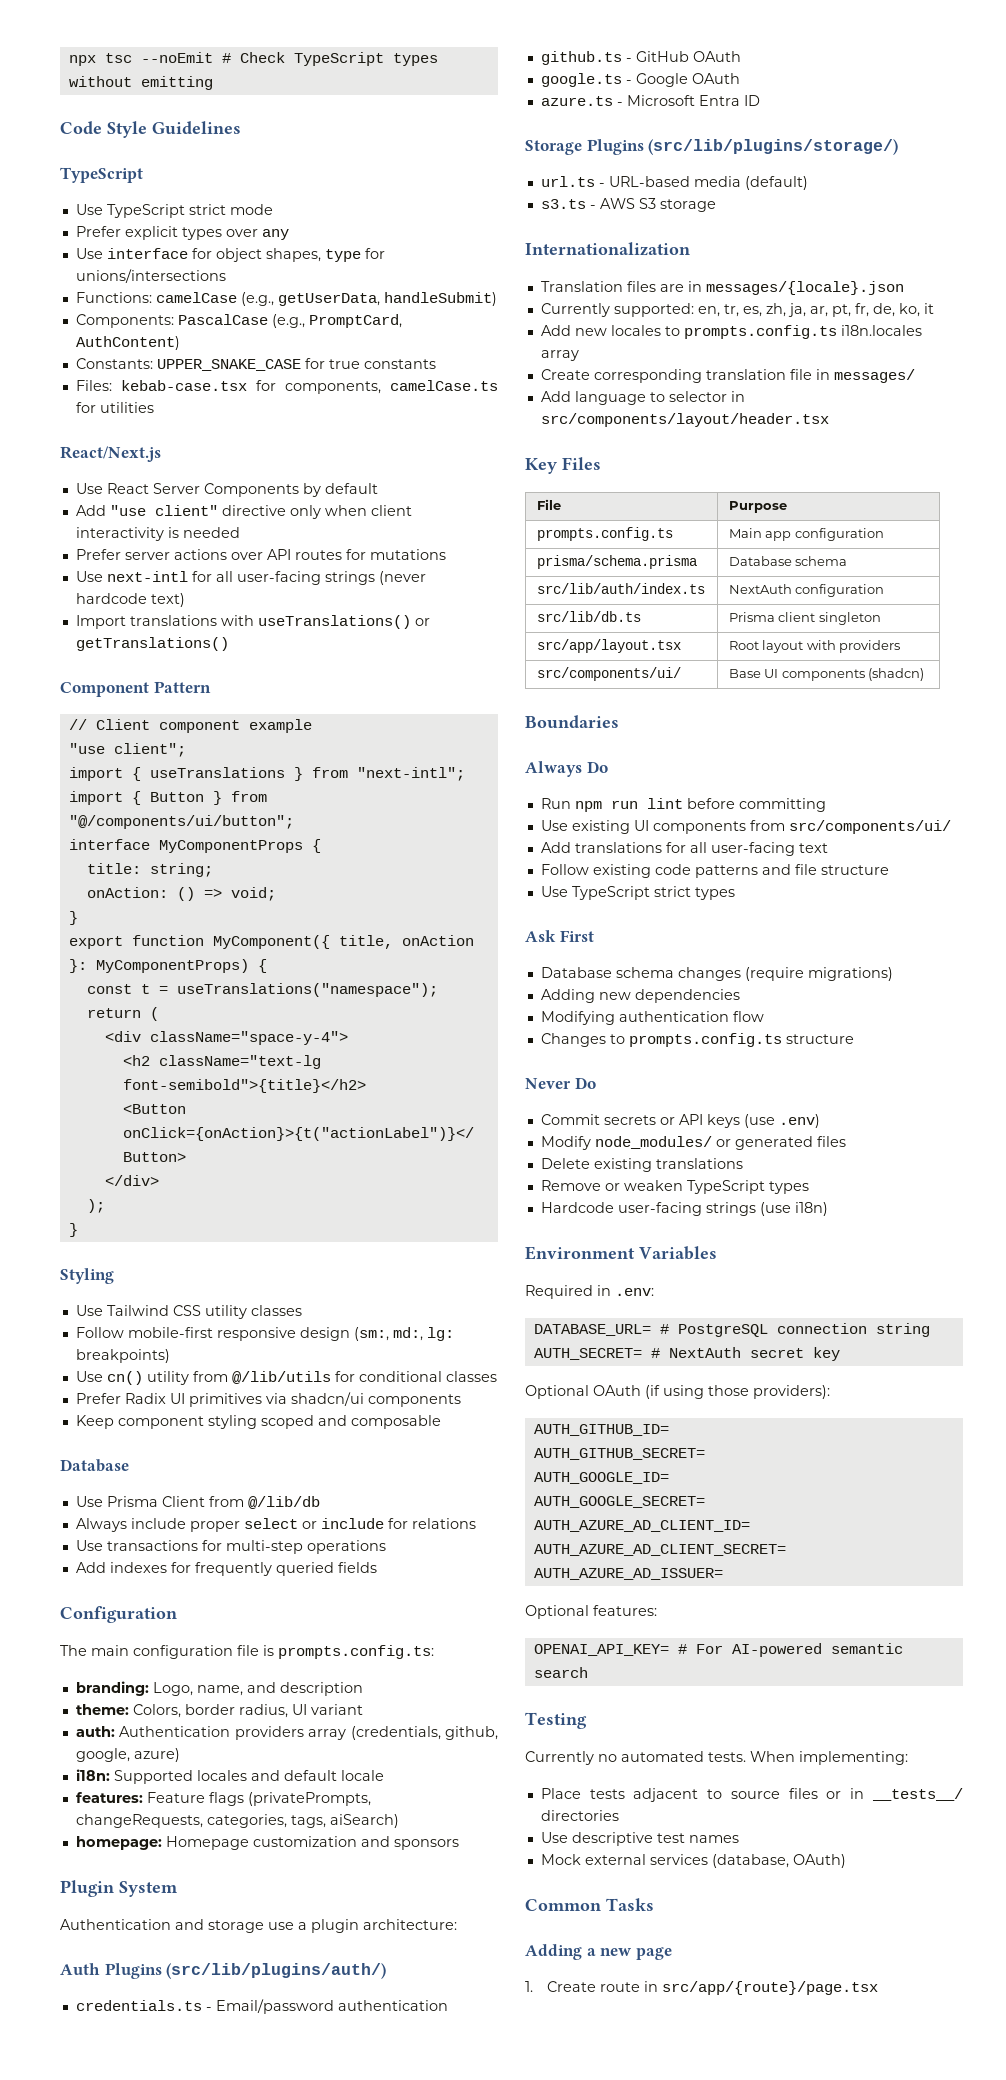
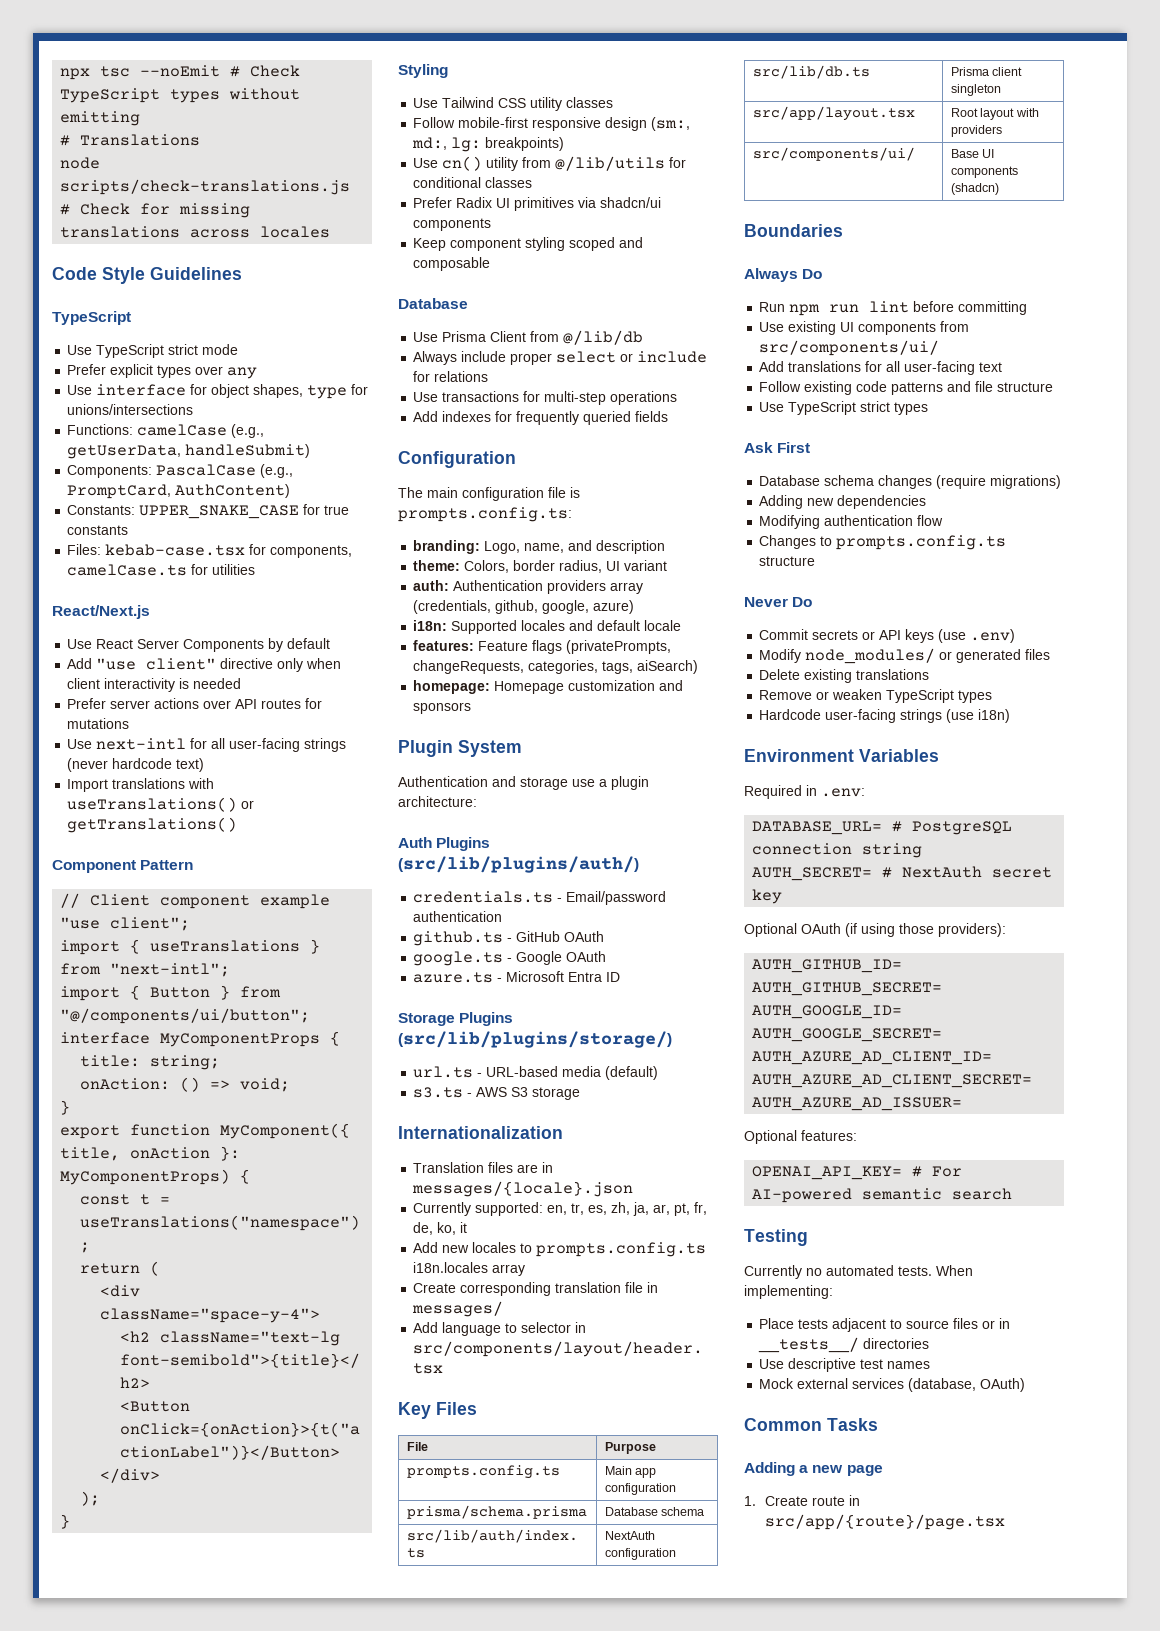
(213, 83) none -> [60,134,201,146] [60,157,101,169] [60,179,351,195] [60,203,251,218] [60,226,331,238] // # Translations // node scripts/check-translations.js # Check for missing translations across locales

